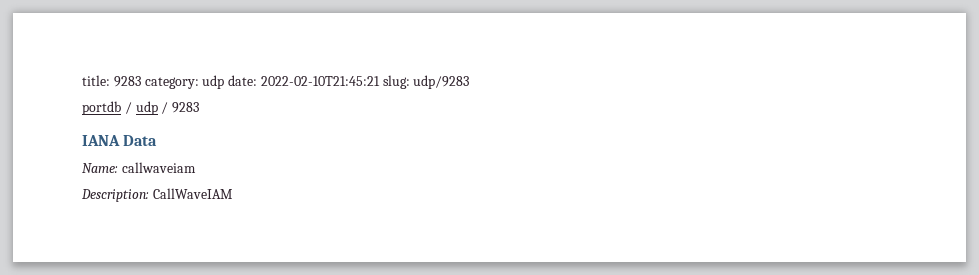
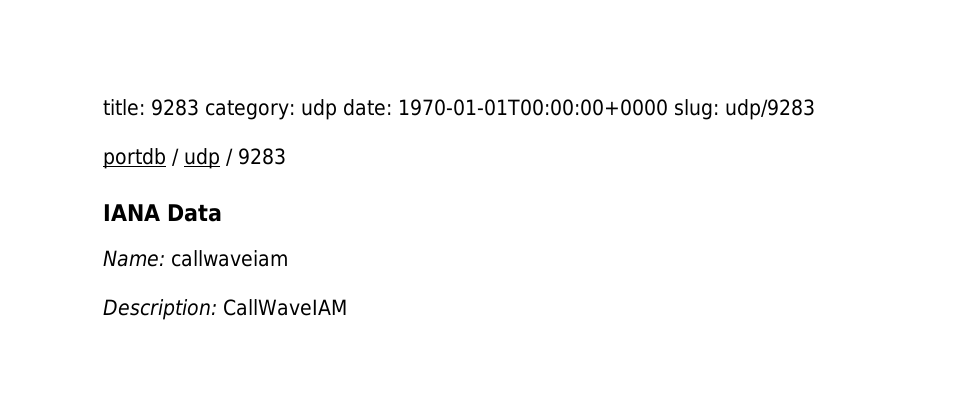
[260,76,380,86] 2022-02-10T21:45:21 -> [397,99,668,116] 1970-01-01T00:00:00+0000

